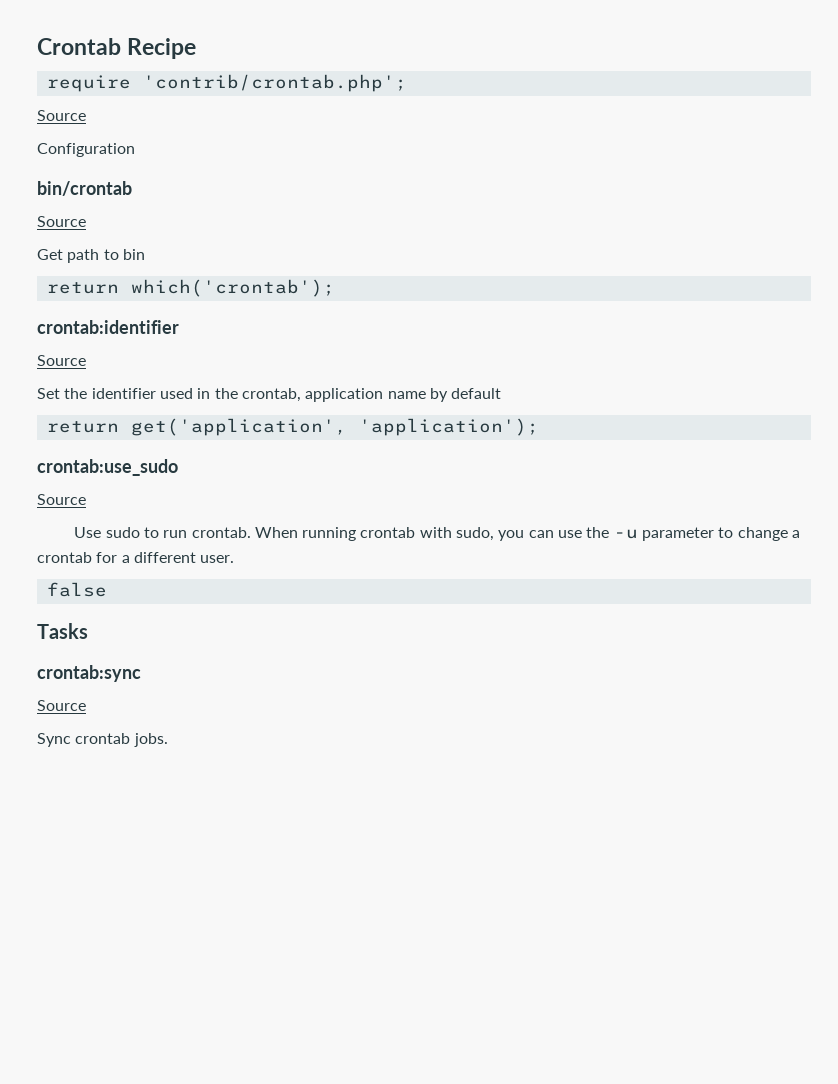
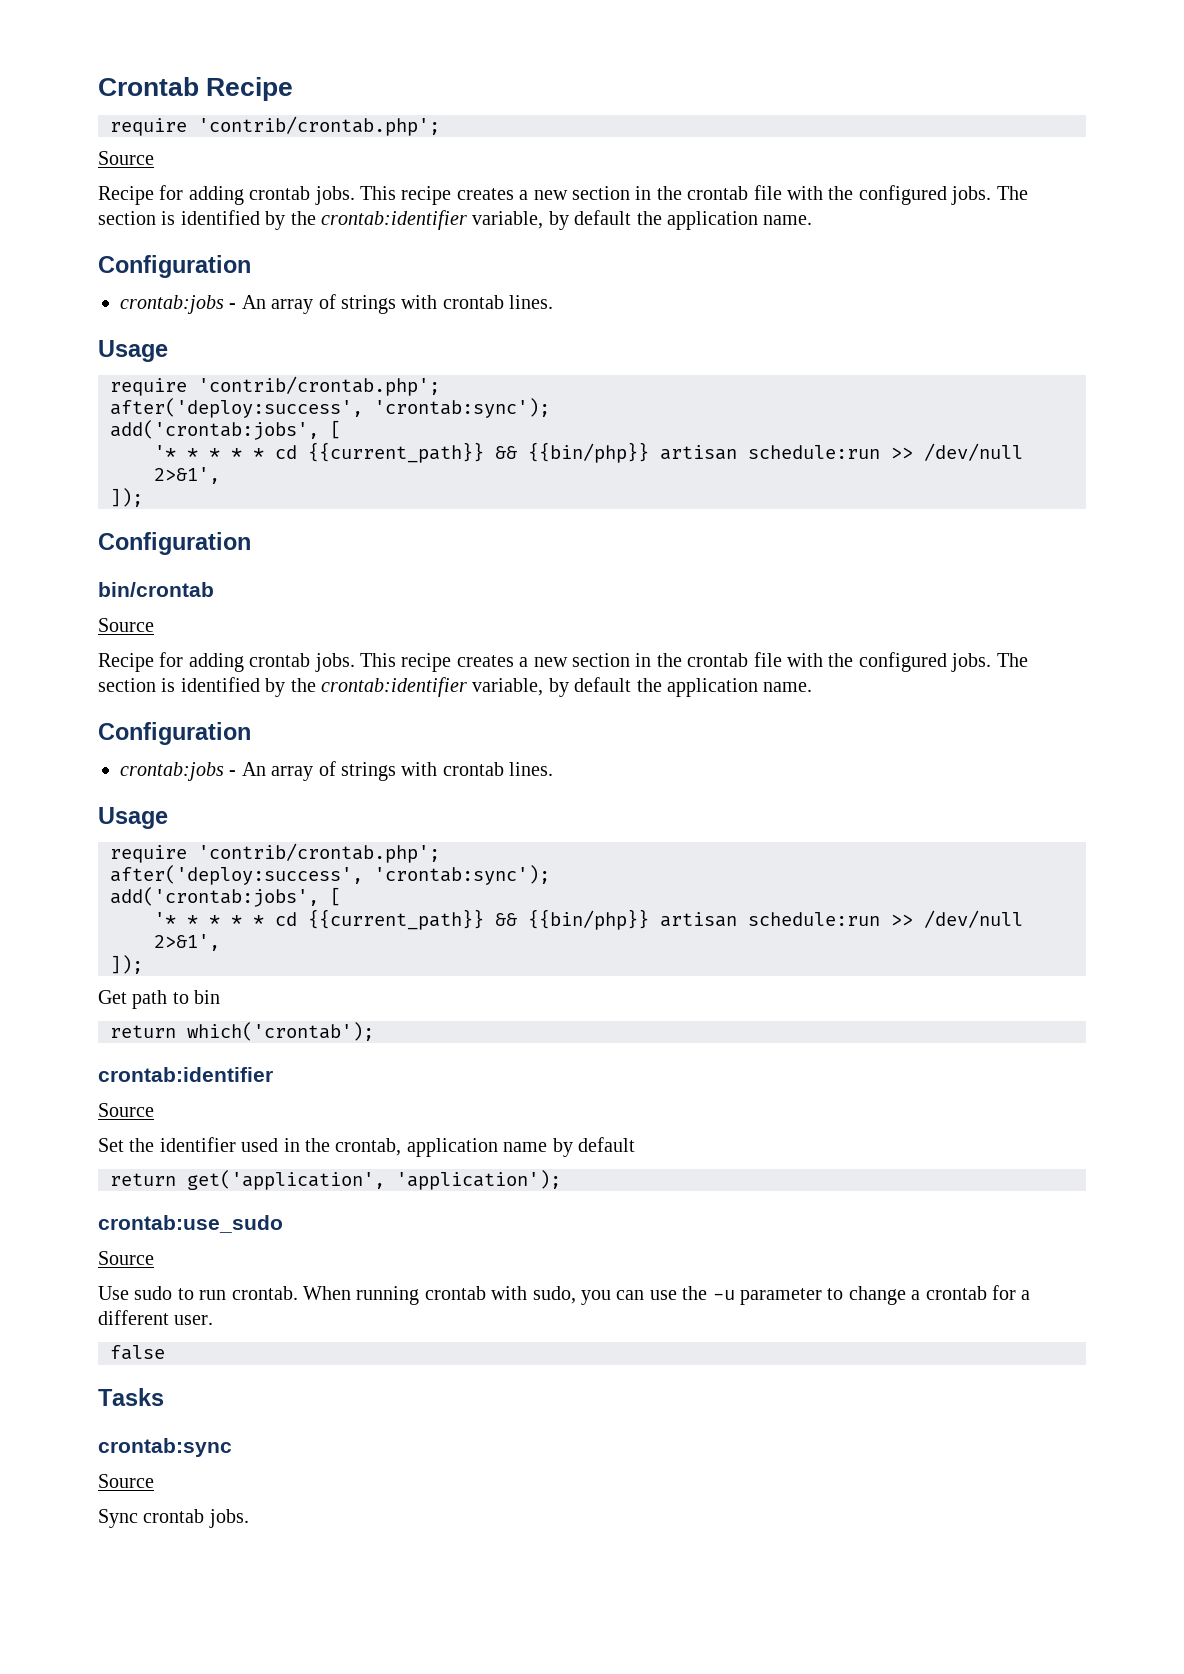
[37,143,135,157] [37,181,132,196] [37,216,86,227] Configuration // bin/crontab // Source -> [98,185,1028,205] [98,210,813,230] [98,255,251,278] [120,294,554,314] [98,340,168,362] [110,376,440,396] [110,398,550,418] [110,420,341,440] [154,442,1023,463] [154,467,220,484] [110,488,143,507] [98,532,251,555] [98,582,214,597] [98,618,154,632] [98,652,1028,672] [98,677,813,697] [98,722,251,745] [120,761,554,781] [98,807,168,829] [110,843,440,863] [110,865,550,885] [110,887,341,907] [154,909,1023,930] [154,934,220,951] [110,955,143,974] Recipe for adding crontab jobs. This recipe creates a new section in the crontab file with the configured jobs. The section is identified by the crontab:identifier variable, by default the application name. // Configuration // crontab:jobs - An array of strings with crontab lines. // Usage // require 'contrib/crontab.php'; // after('deploy:success', 'crontab:sync'); // add('crontab:jobs', [ // '* * * * * cd {{current_path}} && {{bin/php}} artisan schedule:run >> /dev/null 2>&1', // ]); // Configuration // bin/crontab // Source // Recipe for adding crontab jobs. This recipe creates a new section in the crontab file with the configured jobs. The section is identified by the crontab:identifier variable, by default the application name. // Configuration // crontab:jobs - An array of strings with crontab lines. // Usage // require 'contrib/crontab.php'; // after('deploy:success', 'crontab:sync'); // add('crontab:jobs', [ // '* * * * * cd {{current_path}} && {{bin/php}} artisan schedule:run >> /dev/null 2>&1', // ]);

